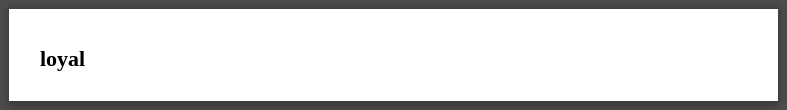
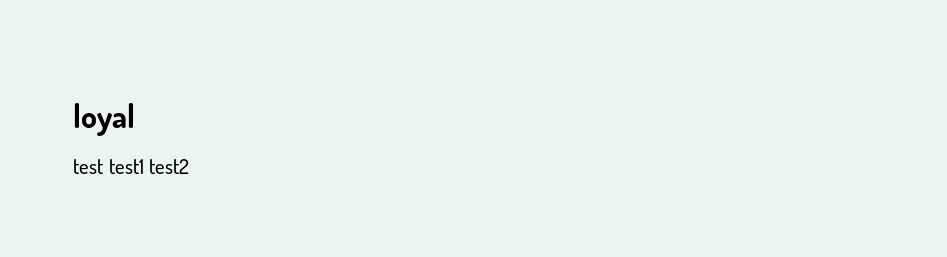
(85, 61) none -> [73,159,190,174] // test test1 test2

